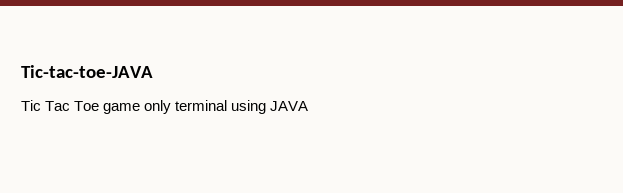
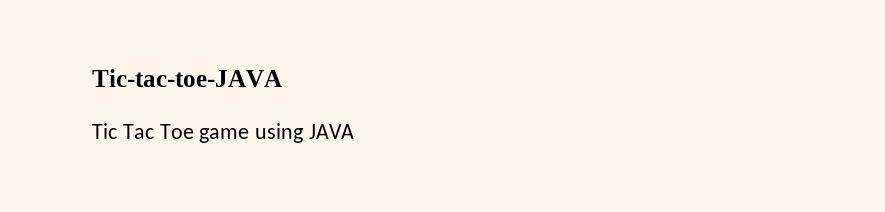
[144,100,228,114] only terminal -> (250, 135) none

